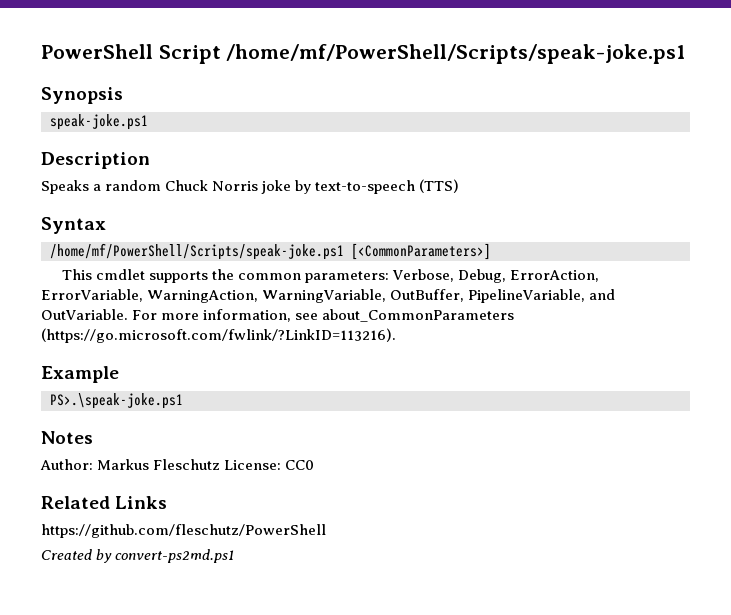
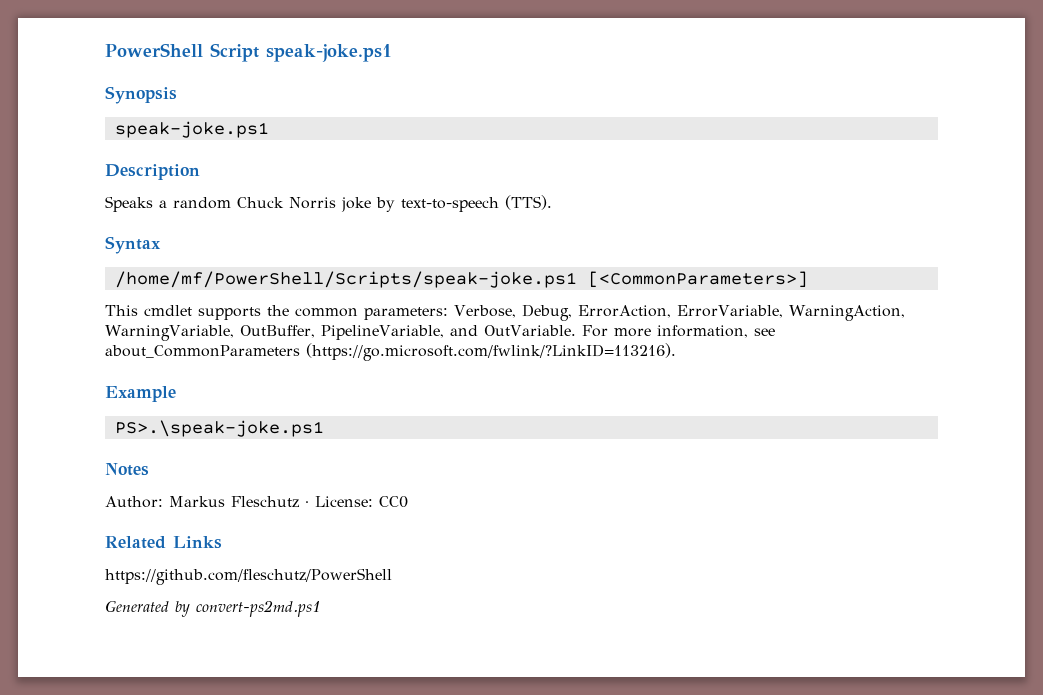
[226,44,686,64] /home/mf/PowerShell/Scripts/speak-joke.ps1 -> [266,44,392,62] speak-joke.ps1
[419,179,460,193] (TTS) -> [505,195,552,210] (TTS).
(221, 464) none -> [305,501,309,507] ·
[41,549,92,560] Created -> [105,600,169,612] Generated

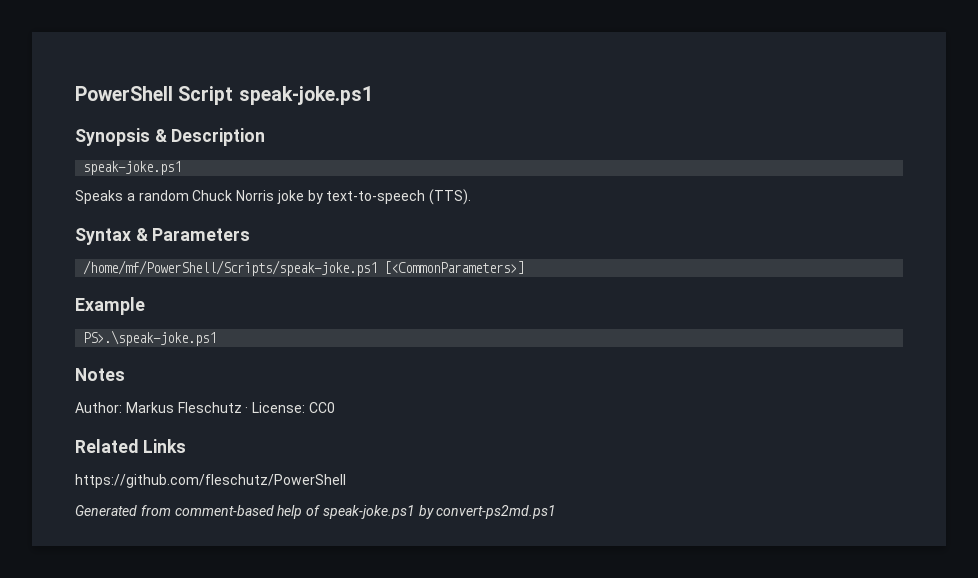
[114,121,269,138] [105,164,200,180] // speak-joke.ps1 // Description -> [154,128,266,146] [83,161,182,175] & Description // speak-joke.ps1
(161, 245) none -> [135,228,251,241] & Parameters
[105,304,905,321] [105,325,775,341] [105,343,676,361] // This cmdlet supports the common parameters: Verbose, Debug, ErrorAction, ErrorVariable, WarningAction, WarningVariable, OutBuffer, PipelineVariable, and OutVariable. For more information, see about_CommonParameters (https://go.microsoft.com/fwlink/?LinkID=113216). -> (525, 267) none
(169, 606) none -> [140,505,415,519] from comment-based help of speak-joke.ps1

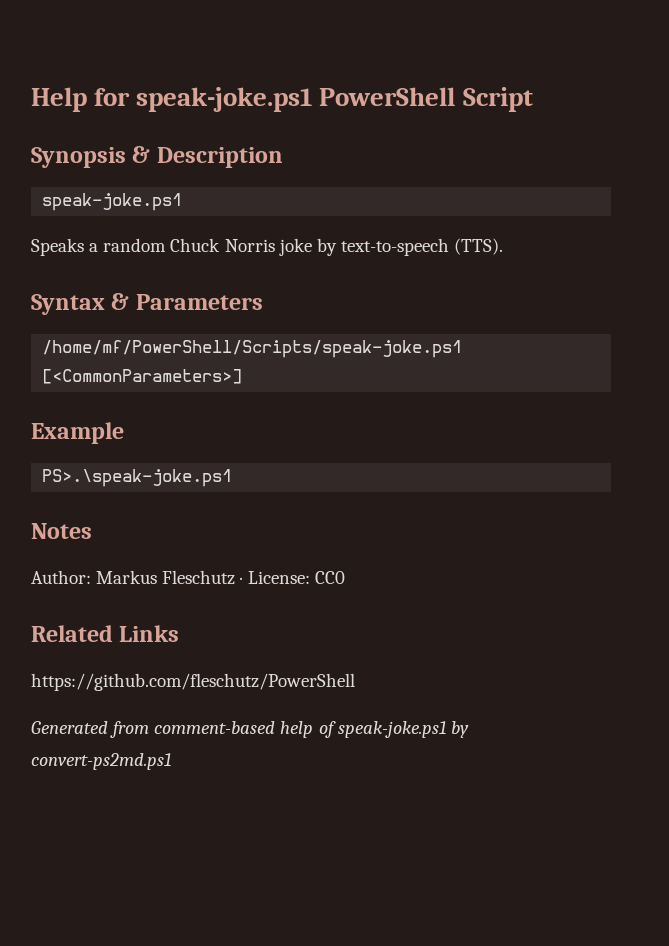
(75, 93) none -> [31,87,313,112] Help for speak-joke.ps1
[238,86,373,105] speak-joke.ps1 -> (533, 99) none

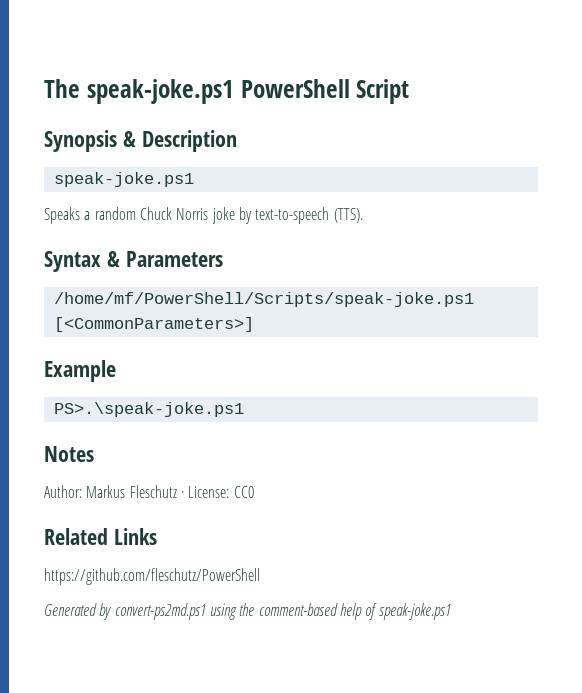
[31,87,131,112] Help for -> [44,79,80,98] The
[110,721,150,738] from -> [99,603,255,620] by convert-ps2md.ps1 using the
[450,721,469,738] [31,753,171,770] by convert-ps2md.ps1 -> (451, 611) none

